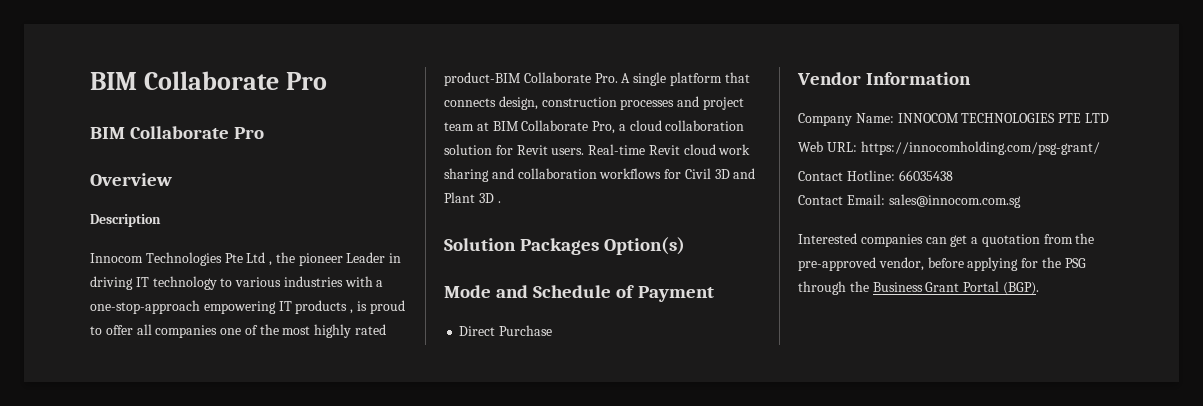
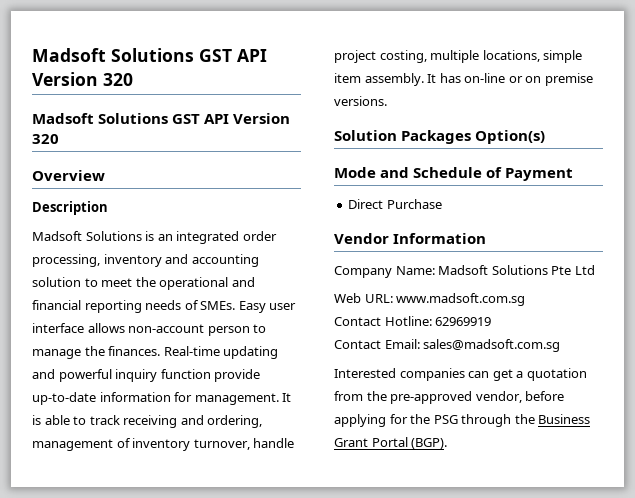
[90,71,327,90] [90,126,265,139] [90,173,172,186] [90,214,161,227] [90,252,402,266] [90,276,384,290] [90,300,405,314] [90,324,387,338] [444,72,750,86] [444,96,744,110] [444,120,745,134] [444,144,751,155] [444,168,756,182] [444,192,501,203] BIM Collaborate Pro // BIM Collaborate Pro // Overview // Description // Innocom Technologies Pte Ltd , the pioneer Leader in driving IT technology to various industries with a one-stop-approach empowering IT products , is proud to offer all companies one of the most highly rated product-BIM Collaborate Pro. A single platform that connects design, construction processes and project team at BIM Collaborate Pro, a cloud collaboration solution for Revit users. Real-time Revit cloud work sharing and collaboration workflows for Civil 3D and Plant 3D . -> [32,48,267,62] [32,72,133,86] [32,113,291,124] [32,134,59,144] [32,170,105,181] [32,201,108,215] [32,231,277,244] [32,254,259,267] [32,277,255,290] [32,300,297,313] [32,323,267,336] [32,346,279,359] [32,369,261,382] [32,392,292,405] [32,415,263,428] [32,438,295,451] [334,50,583,63] [334,73,593,86] [334,96,387,106] Madsoft Solutions GST API Version 320 // Madsoft Solutions GST API Version 320 // Overview // Description // Madsoft Solutions is an integrated order processing, inventory and accounting solution to meet the operational and financial reporting needs of SMEs. Easy user interface allows non-account person to manage the finances. Real-time updating and powerful inquiry function provide up-to-date information for management. It is able to track receiving and ordering, management of inventory turnover, handle project costing, multiple locations, simple item assembly. It has on-line or on premise versions.
[897,113,1109,123] INNOCOM TECHNOLOGIES PTE LTD -> [438,265,595,275] Madsoft Solutions Pte Ltd
[860,141,1100,155] https://innocomholding.com/psg-grant/ -> [396,293,526,306] www.madsoft.com.sg
[898,170,953,181] 66035438 -> [435,317,492,326] 62969919
[888,194,1021,208] sales@innocom.com.sg -> [423,339,561,352] sales@madsoft.com.sg

